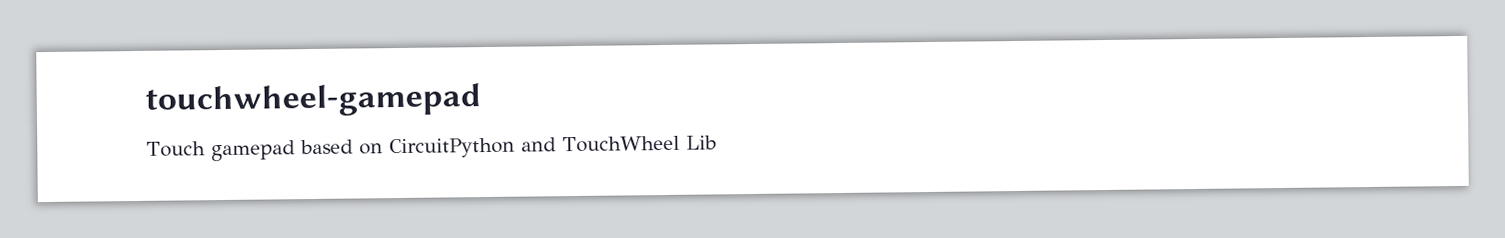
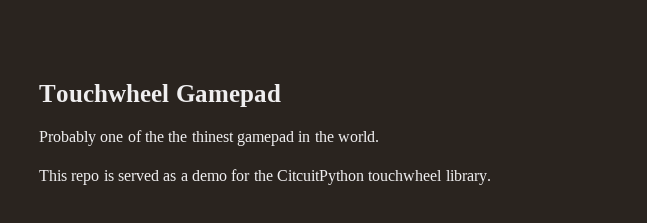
[145,83,481,118] [146,135,717,162] touchwheel-gamepad // Touch gamepad based on CircuitPython and TouchWheel Lib -> [39,84,281,107] [39,130,379,146] [39,169,491,185] Touchwheel Gamepad // Probably one of the the thinest gamepad in the world. // This repo is served as a demo for the CitcuitPython touchwheel library.

